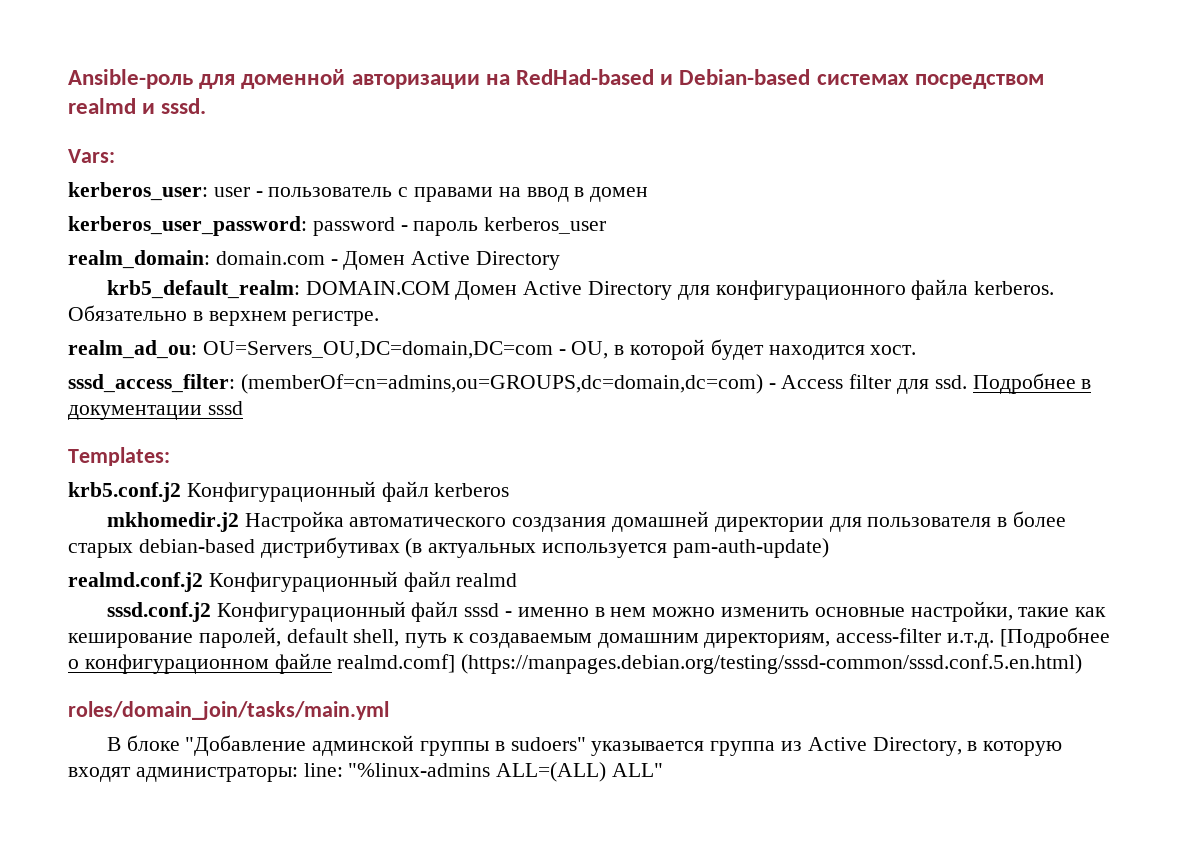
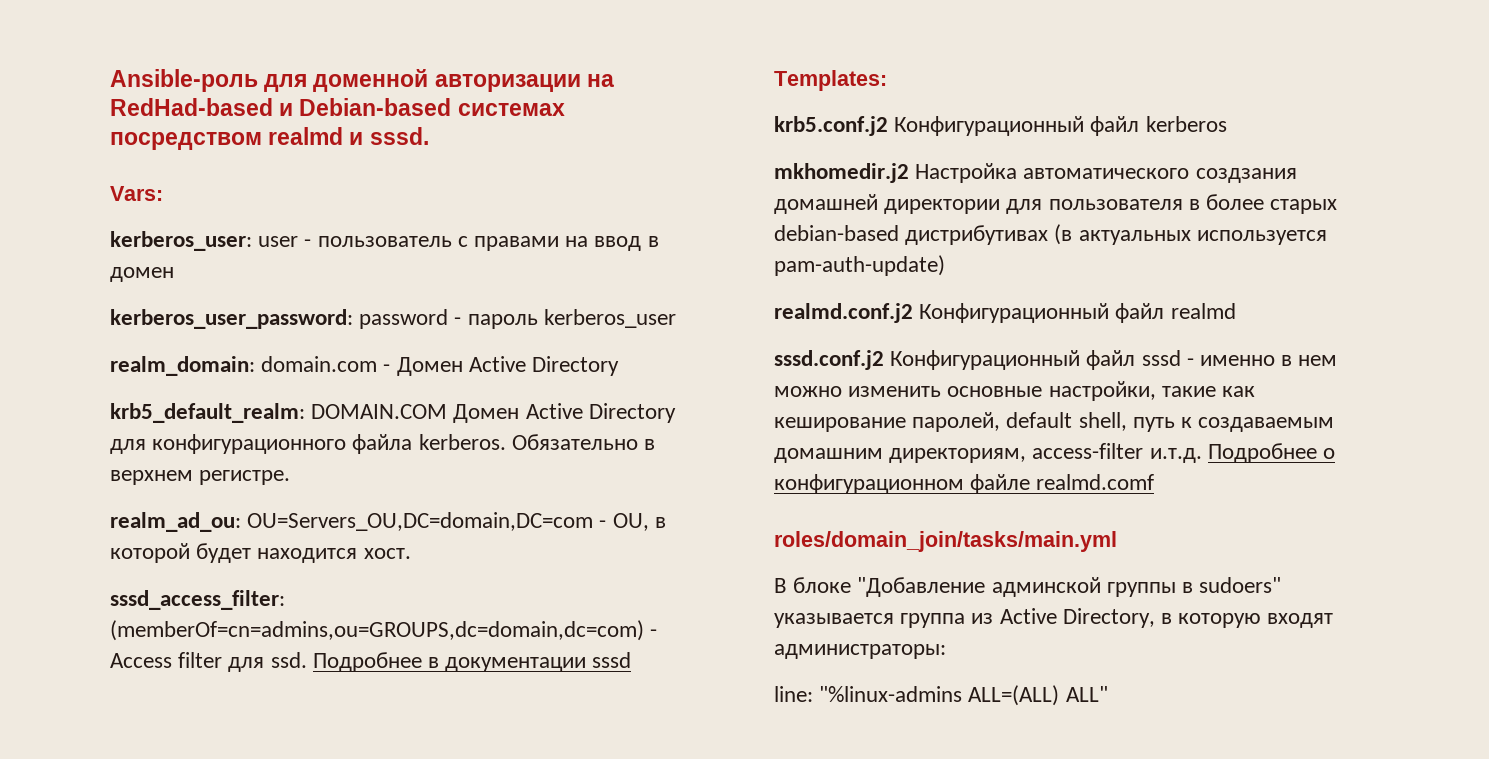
[999,627,1110,648] [Подробнее -> [1207,443,1317,463] Подробнее
[337,654,1083,674] realmd.comf] (https://manpages.debian.org/testing/sssd-common/sssd.conf.5.en.html) -> [1036,474,1155,490] realmd.comf
(298, 774) none -> (946, 651) //

